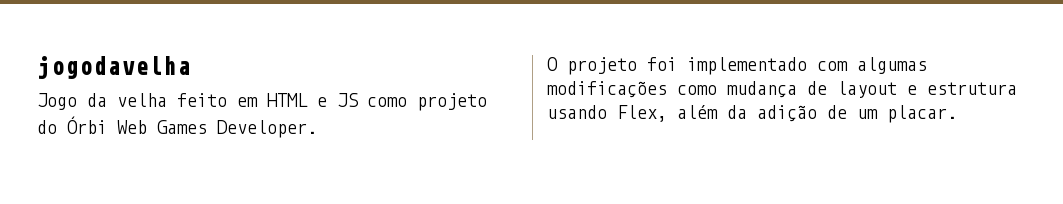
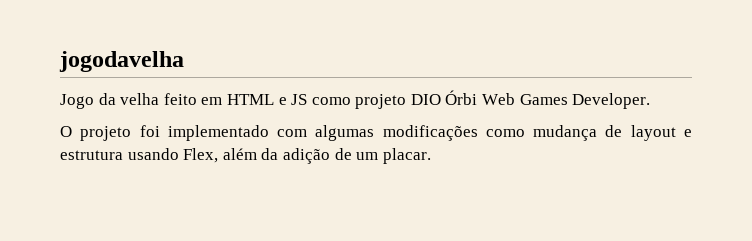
[37,120,57,134] do -> [410,94,441,105] DIO

